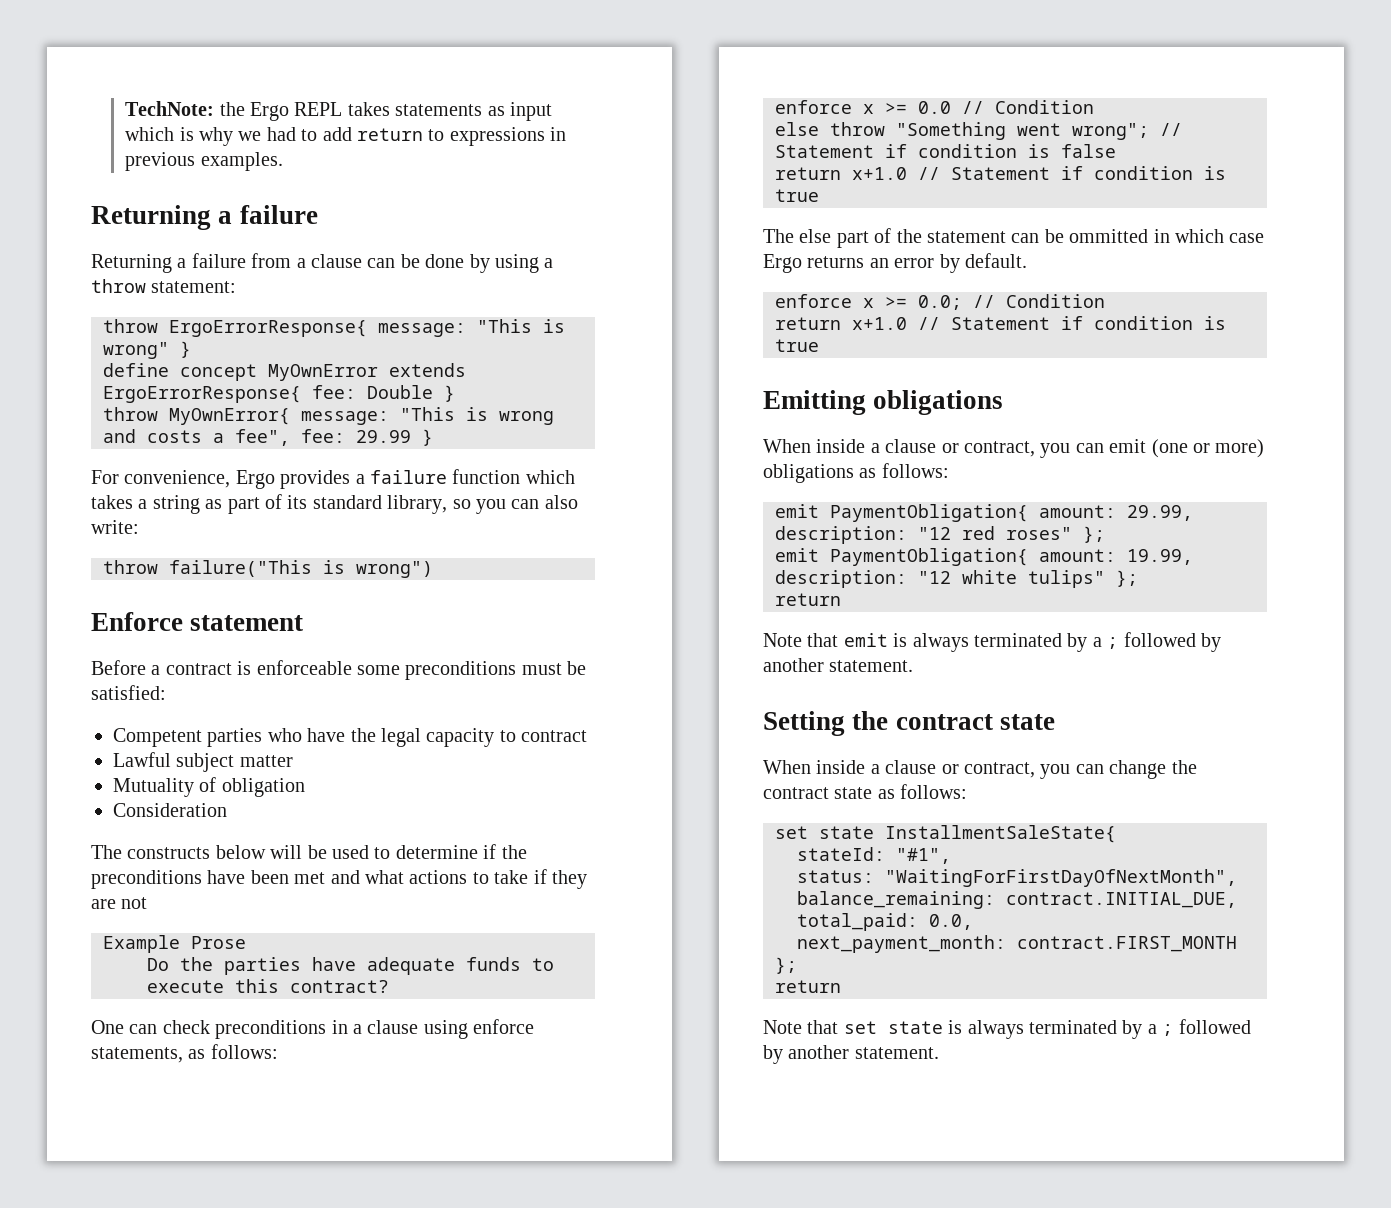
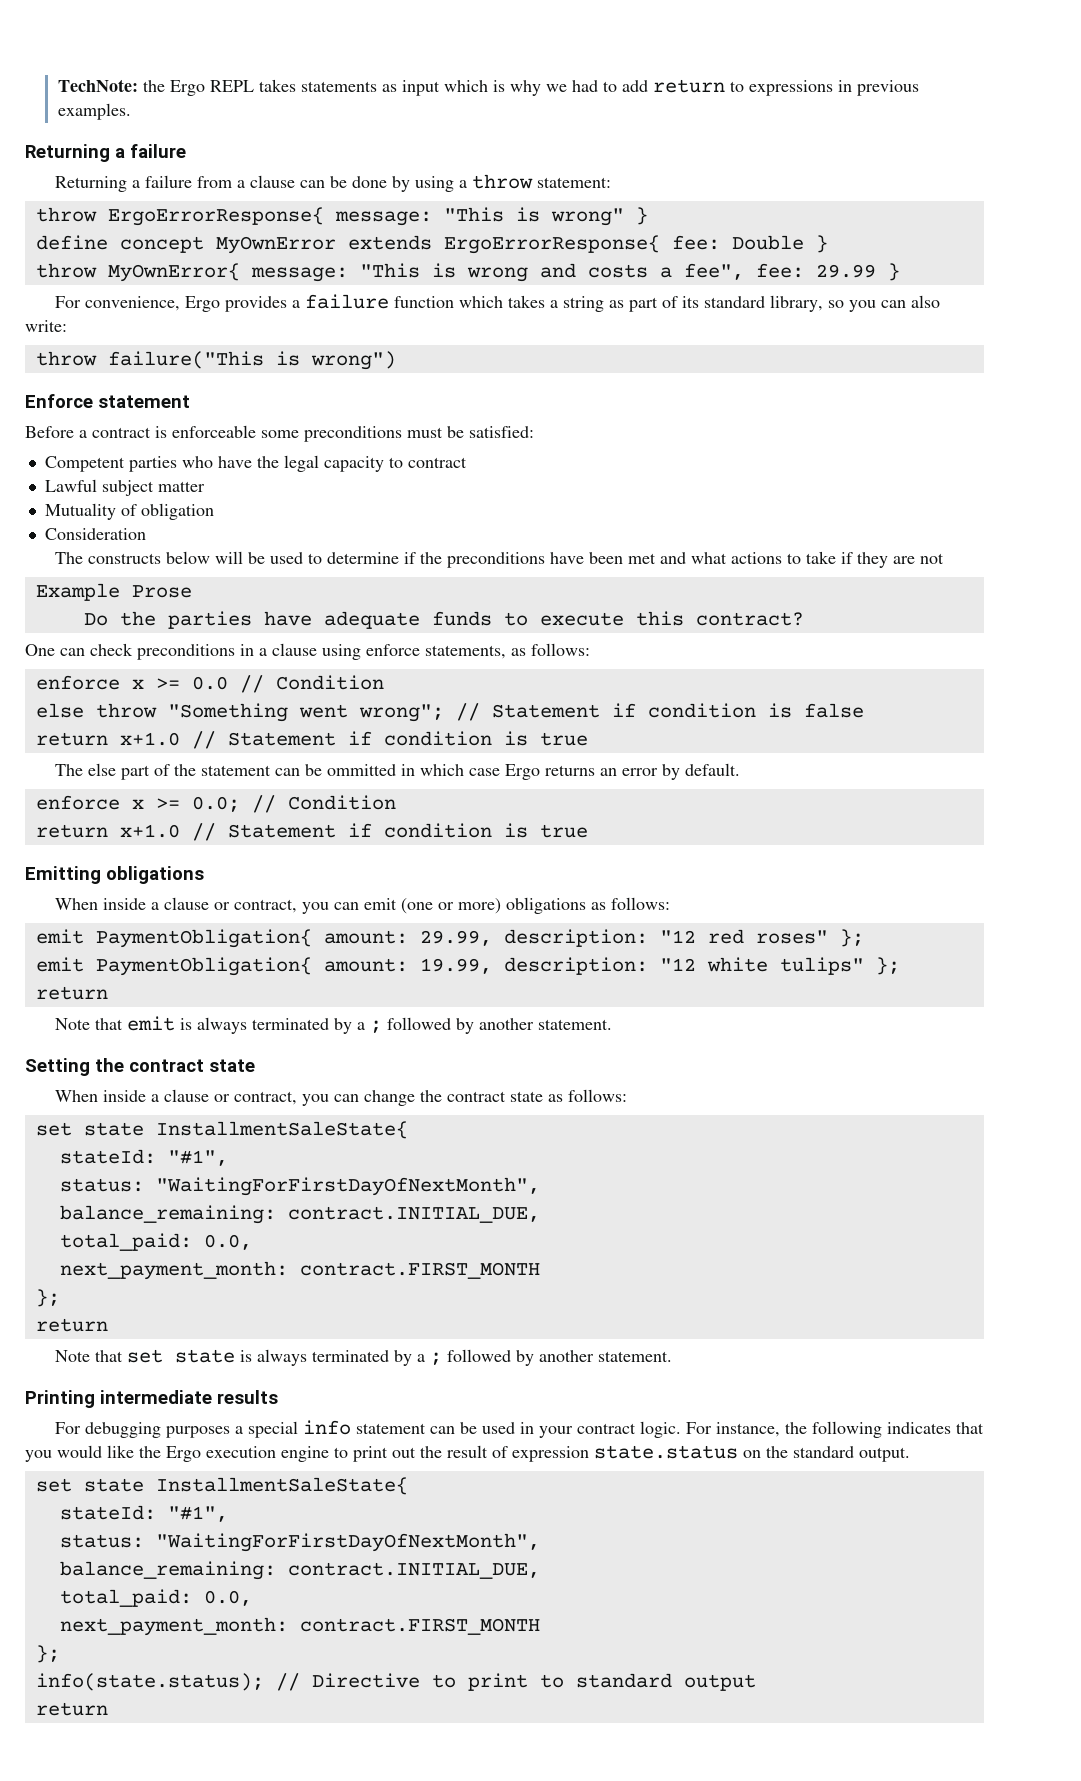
(939, 1053) none -> [25,1390,278,1408] [55,1420,985,1438] [25,1445,910,1462] [35,1477,408,1495] [59,1505,228,1522] [59,1533,540,1552] [59,1561,540,1580] [59,1589,252,1607] [59,1617,540,1636] [35,1645,60,1663] [35,1673,756,1691] [35,1702,108,1716] // Printing intermediate results // For debugging purposes a special info statement can be used in your contract logic. For instance, the following indicates that you would like the Ergo execution engine to print out the result of expression state.status on the standard output. // set state InstallmentSaleState{ // stateId: "#1", // status: "WaitingForFirstDayOfNextMonth", // balance_remaining: contract.INITIAL_DUE, // total_paid: 0.0, // next_payment_month: contract.FIRST_MONTH // }; // info(state.status); // Directive to print to standard output // return

